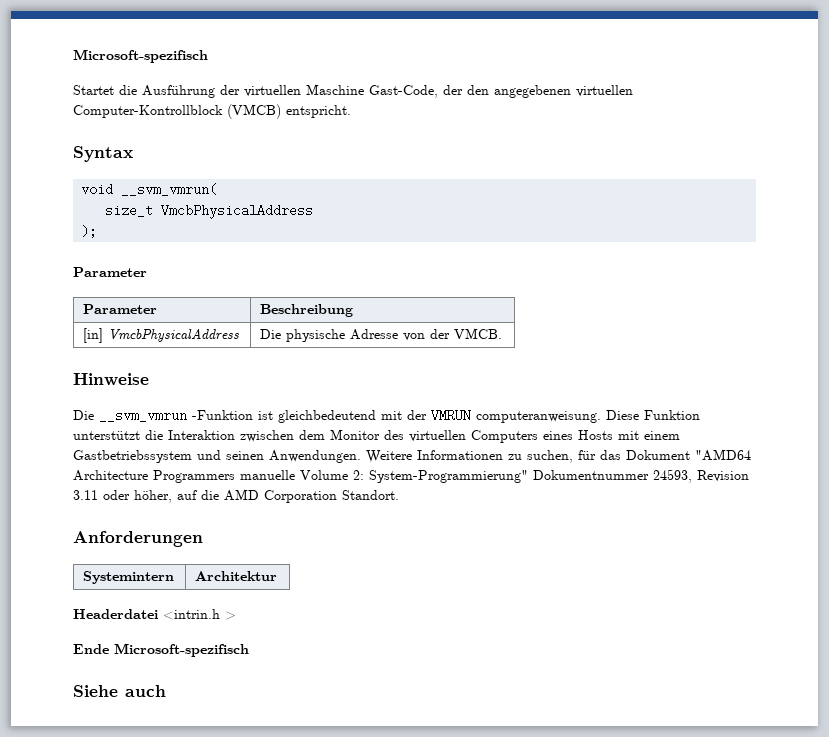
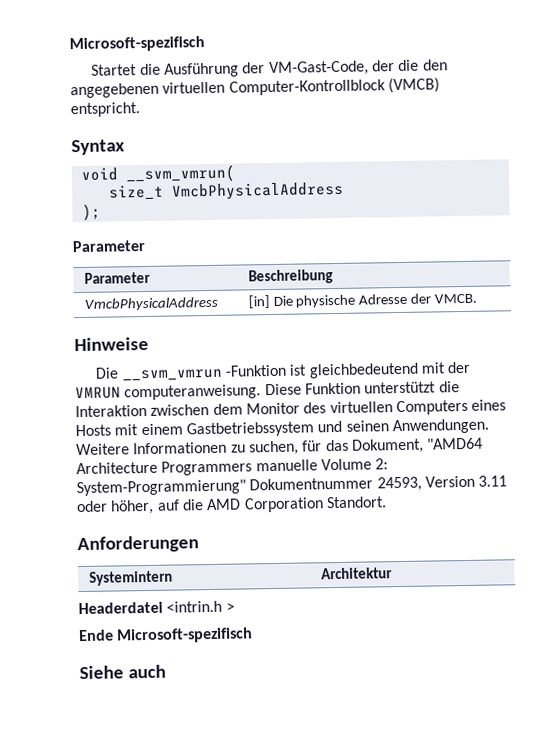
[244,84,463,98] virtuellen Maschine Gast-Code, der -> [268,59,420,77] VM-Gast-Code, der die
[83,328,104,343] [in] -> (333, 277) none
(240, 335) none -> [247,295,270,309] [in]
[403,333,426,341] von -> (408, 299) none
[626,450,690,460] Dokument -> [351,438,424,454] Dokument,
[697,470,749,482] Revision -> [424,475,475,488] Version

